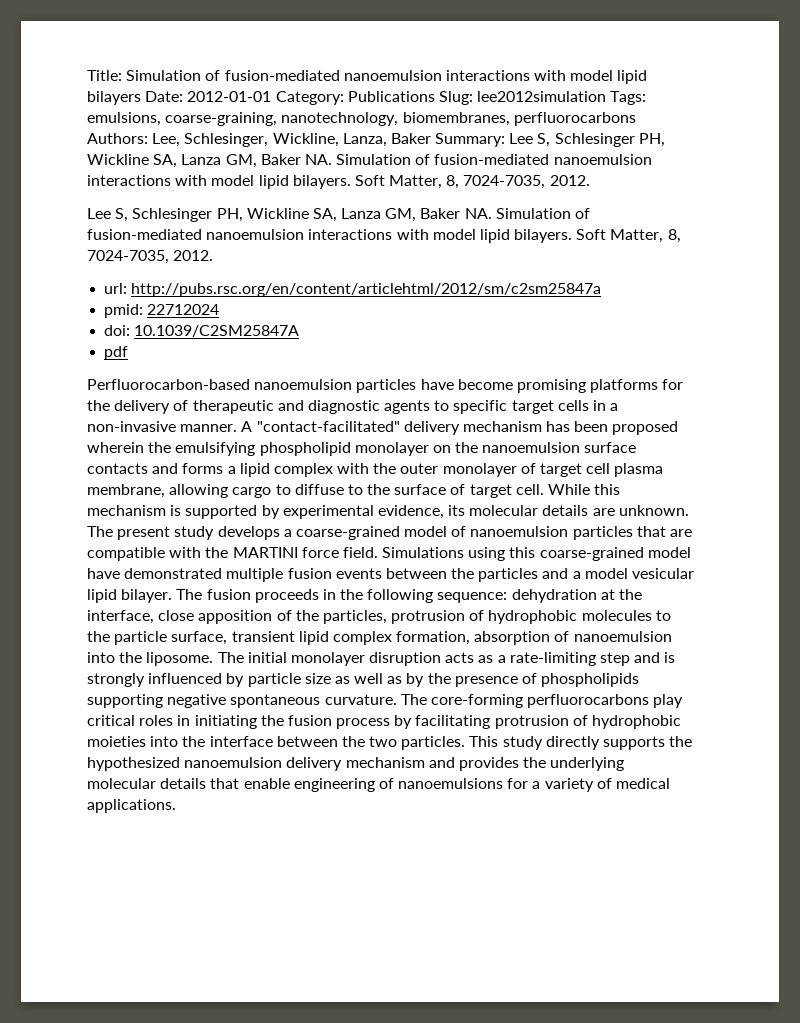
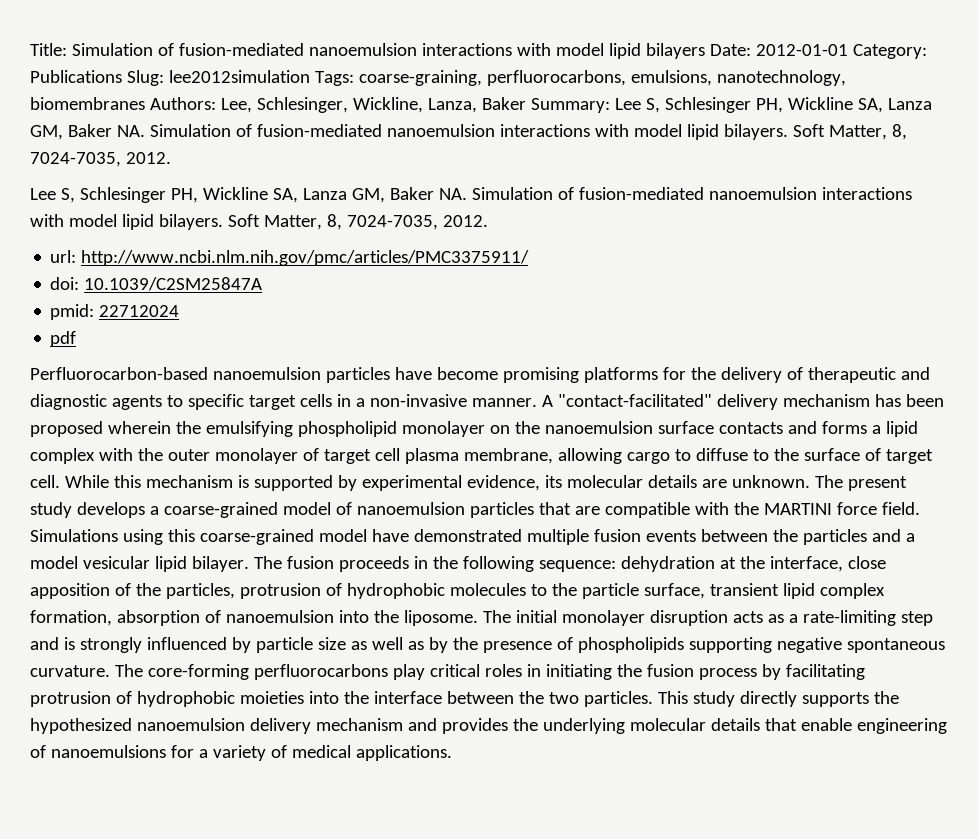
[87,112,636,126] emulsions, coarse-graining, nanotechnology, biomembranes, perfluorocarbons -> [358,70,846,86] [30,97,145,110] coarse-graining, perfluorocarbons, emulsions, nanotechnology, biomembranes
[131,283,602,297] http://pubs.rsc.org/en/content/articlehtml/2012/sm/c2sm25847a -> [81,250,530,266] [50,277,263,291] http://www.ncbi.nlm.nih.gov/pmc/articles/PMC3375911/ // doi: 10.1039/C2SM25847A
[104,325,300,337] // doi: 10.1039/C2SM25847A -> (180, 311) none

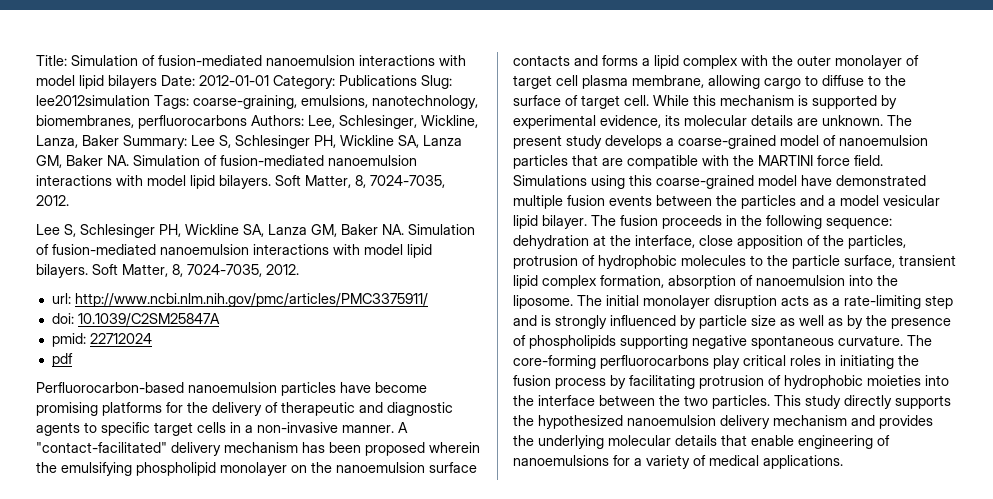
[486,70,626,86] perfluorocarbons, -> (297, 102) none
[30,97,145,110] biomembranes -> [36,115,247,129] biomembranes, perfluorocarbons

